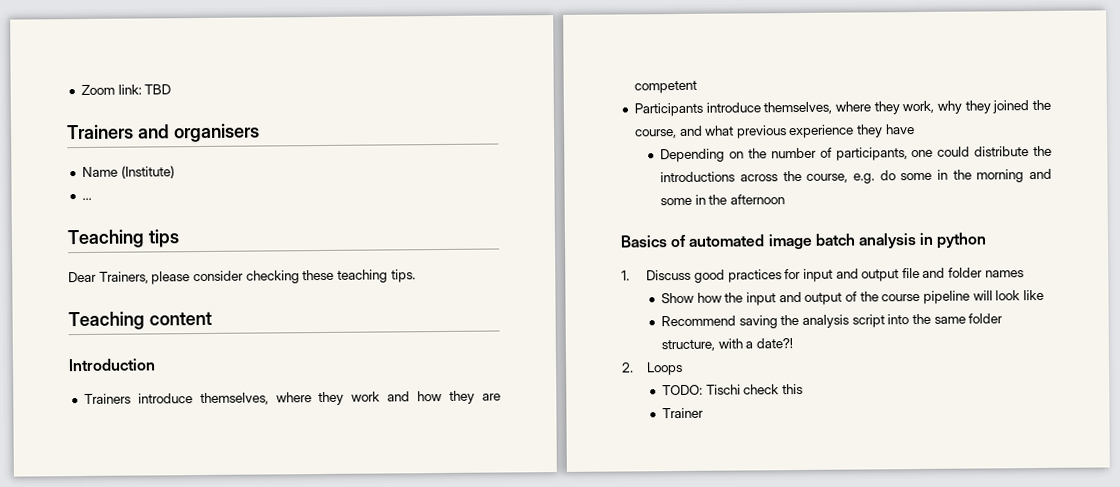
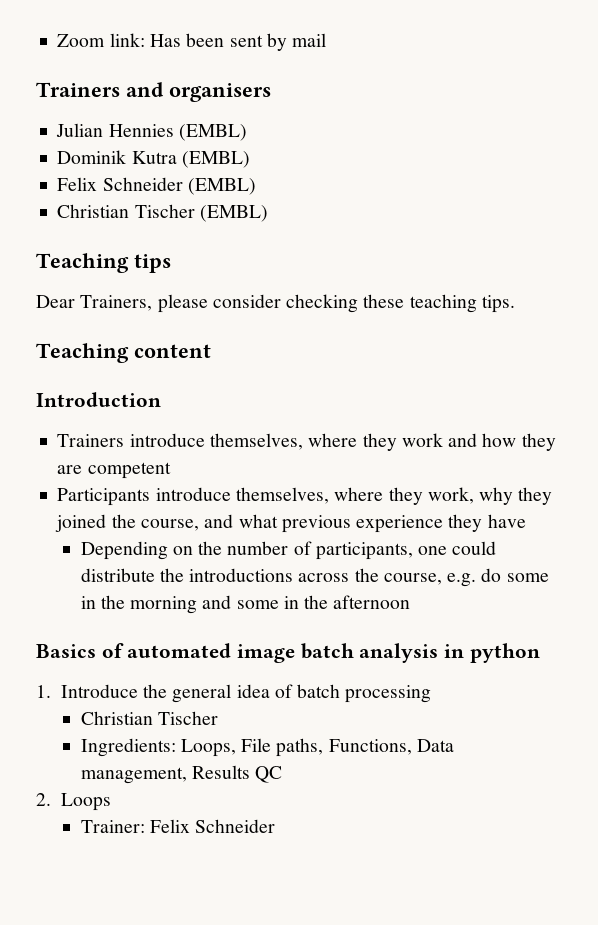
[144,84,172,95] [66,123,260,143] [81,165,175,179] [81,197,92,201] TBD // Trainers and organisers // Name (Institute) // ... -> [149,33,327,51] [36,82,271,102] [56,123,247,141] [57,150,250,168] [57,177,256,195] [57,204,268,222] Has been sent by mail // Trainers and organisers // Julian Hennies (EMBL) // Dominik Kutra (EMBL) // Felix Schneider (EMBL) // Christian Tischer (EMBL)
[646,267,1024,283] [661,289,1044,306] [661,313,1004,329] [661,338,794,352] [621,361,684,376] [662,383,804,396] [662,407,705,419] Discuss good practices for input and output file and folder names // Show how the input and output of the course pipeline will look like // Recommend saving the analysis script into the same folder structure, with a date?! // 2. Loops // TODO: Tischi check this // Trainer -> [60,684,432,703] [80,711,218,725] [80,738,454,757] [80,765,283,784] [36,793,111,811] [80,819,276,833] Introduce the general idea of batch processing // Christian Tischer // Ingredients: Loops, File paths, Functions, Data management, Results QC // 2. Loops // Trainer: Felix Schneider

